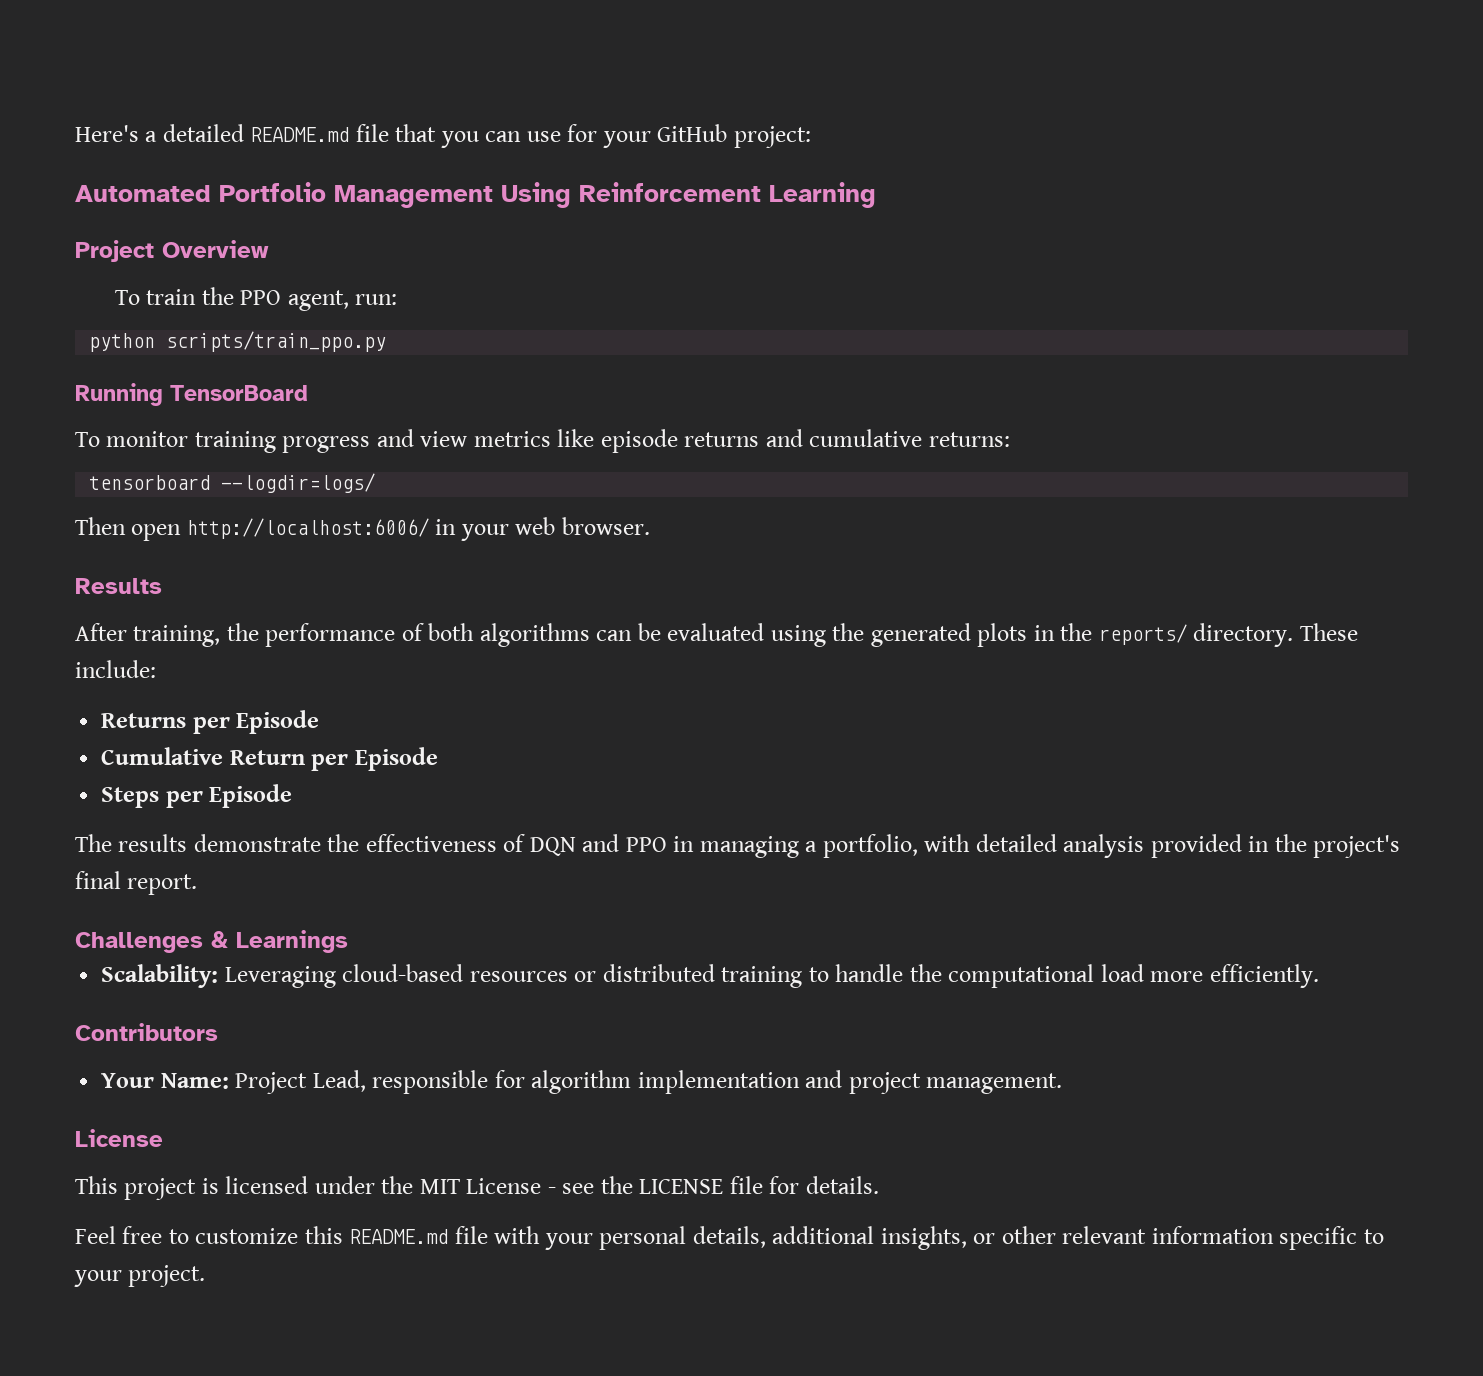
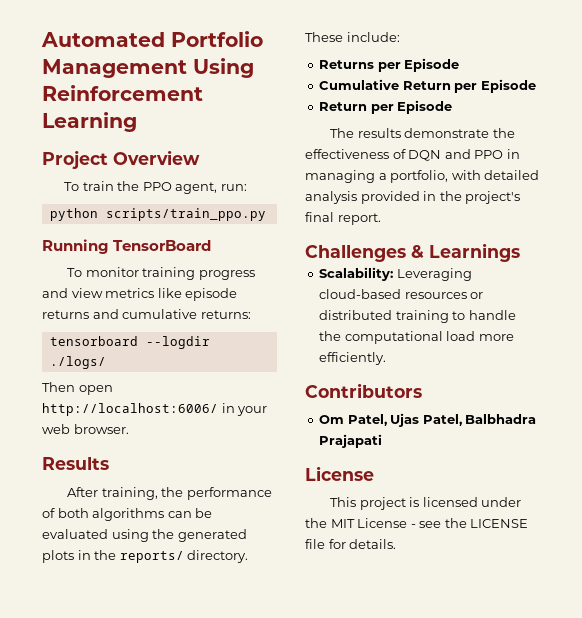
[75,124,811,148] Here's a detailed README.md file that you can use for your GitHub project: // -> (41, 39) none
[221,473,376,493] --logdir=logs/ -> [145,336,210,349] [49,356,106,369] --logdir ./logs/
[101,787,160,808] Steps -> [319,102,368,111] Return
[101,1070,1063,1094] Your Name: Project Lead, responsible for algorithm implementation and project management. -> [319,413,537,427] [319,434,383,448] Om Patel, Ujas Patel, Balbhadra Prajapati
[75,1226,1384,1250] [74,1265,206,1287] // Feel free to customize this README.md file with your personal details, additional insights, or other relevant information specific to your project. -> (397, 544) none

